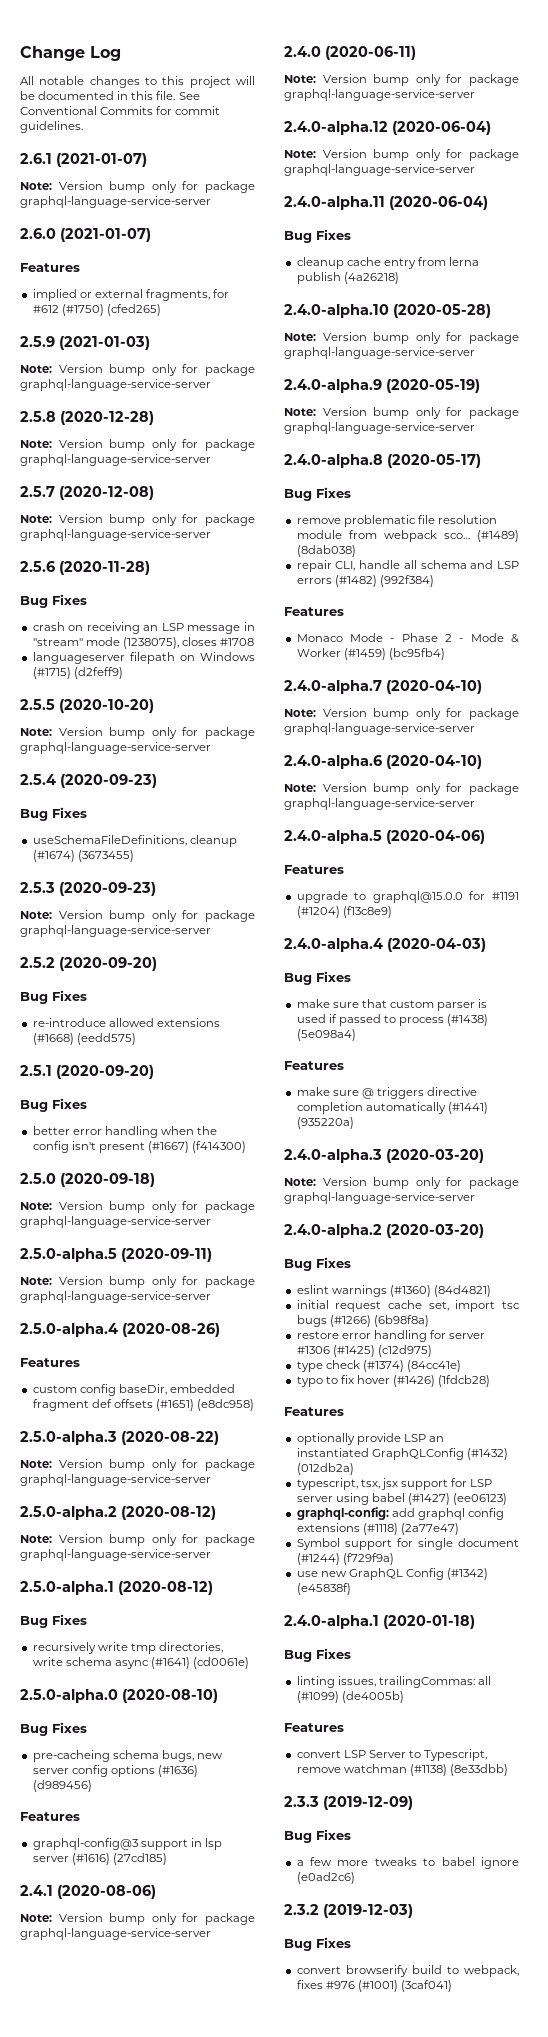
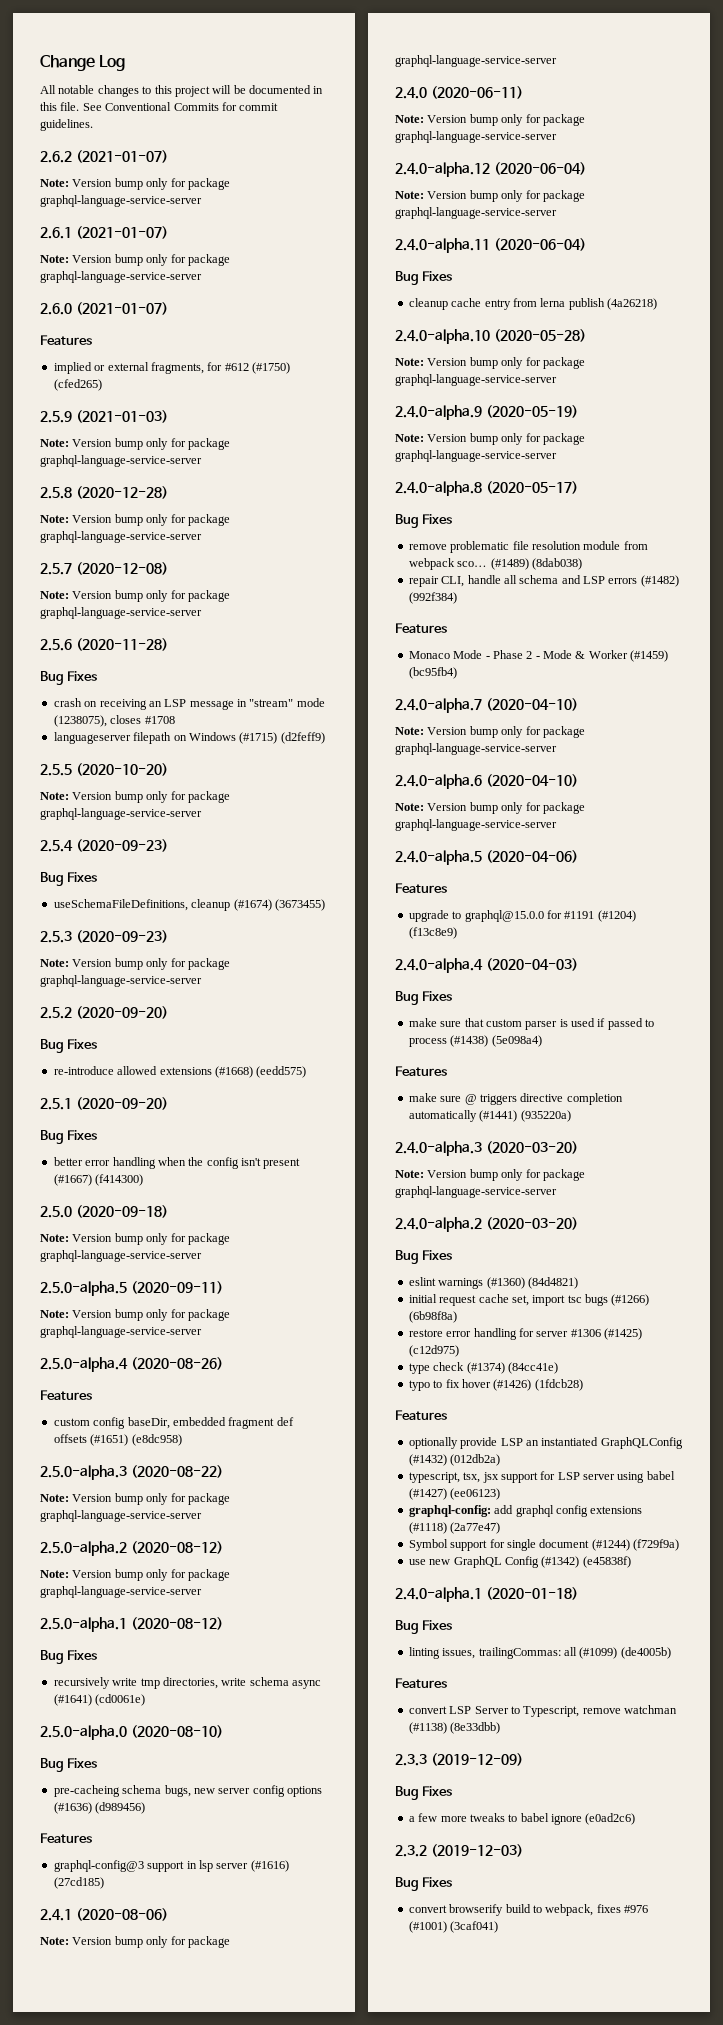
(83, 127) none -> [40,150,168,163] [40,178,230,190] [40,195,202,207] // 2.6.2 (2021-01-07) // Note: Version bump only for package graphql-language-service-server

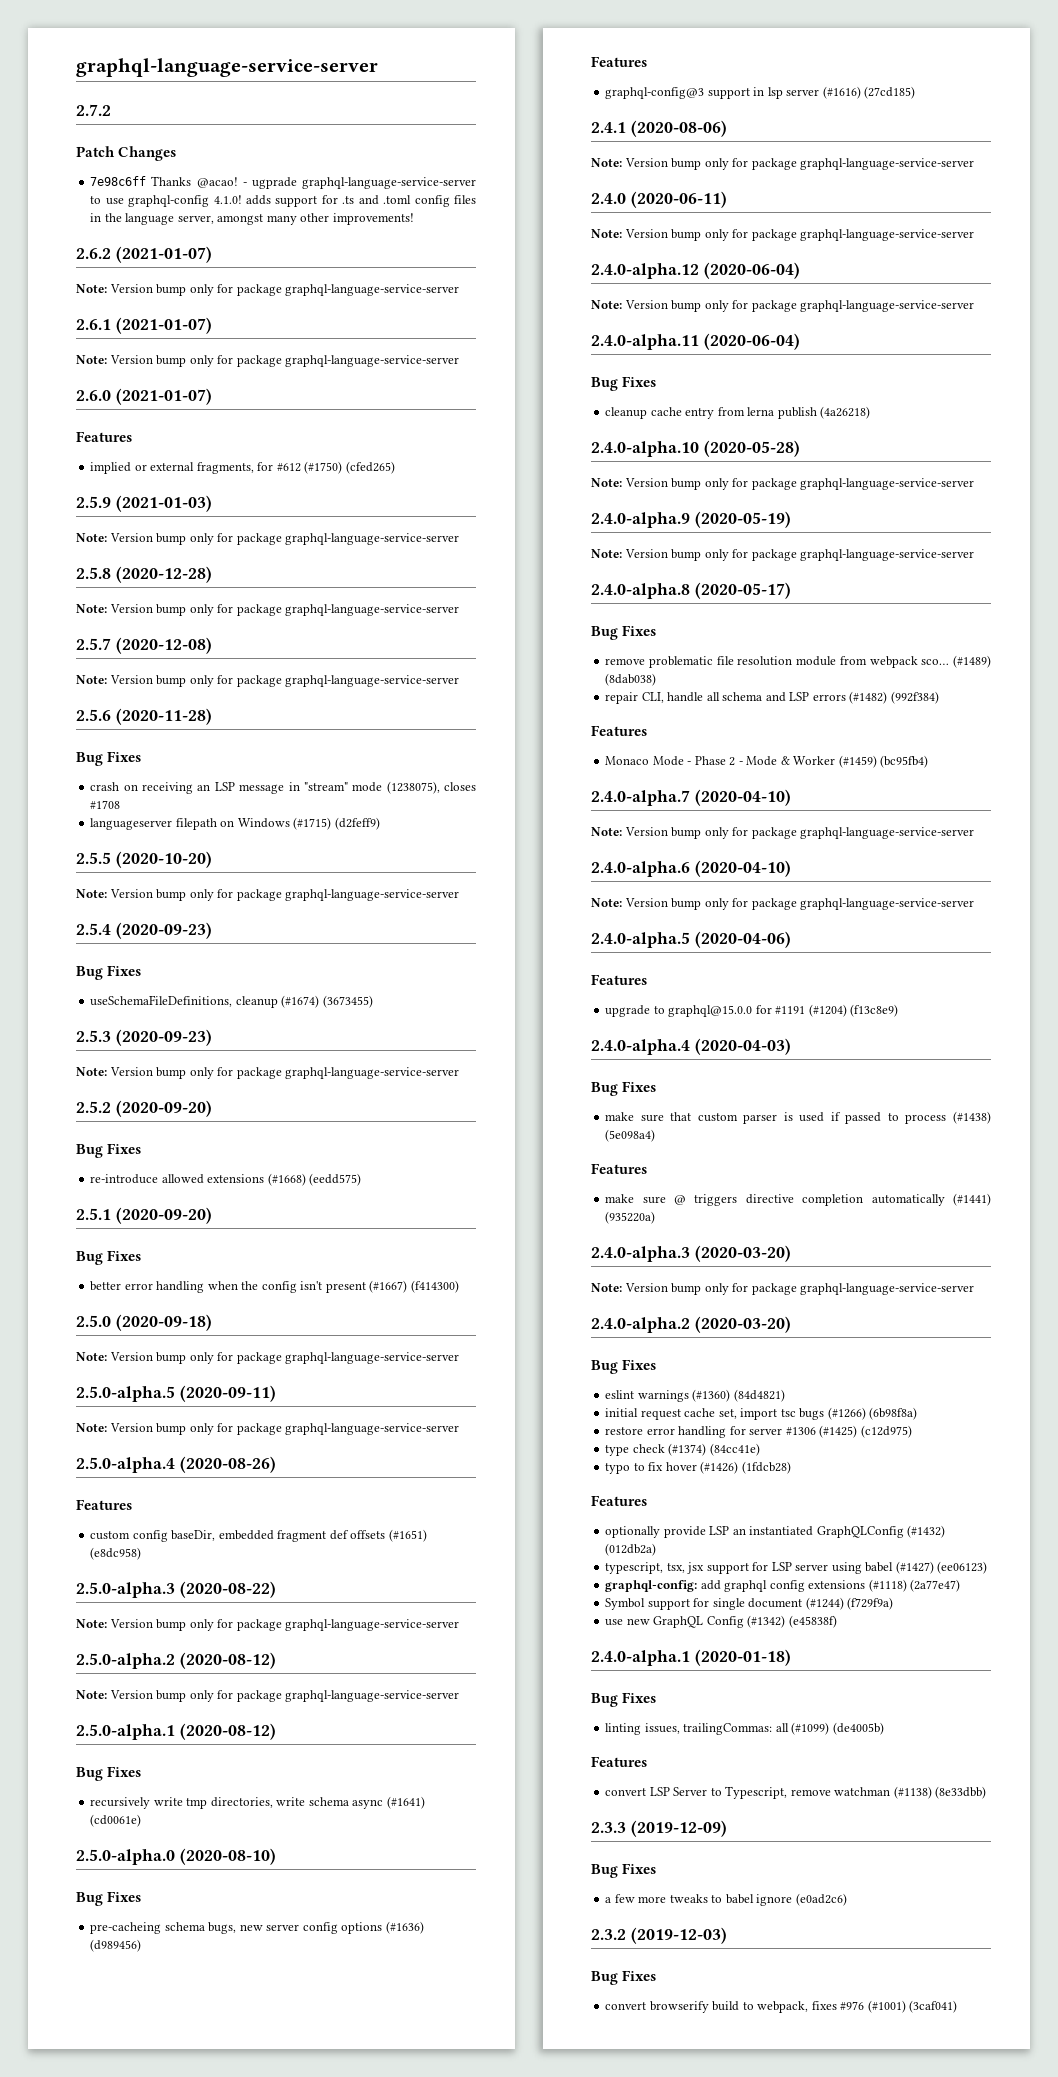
[40,55,126,71] [40,85,324,97] [40,102,279,111] [40,119,93,131] Change Log // All notable changes to this project will be documented in this file. See Conventional Commits for commit guidelines. -> [76,58,378,77] [76,104,111,116] [76,146,177,161] [90,176,476,189] [90,195,477,207] [90,213,414,225] graphql-language-service-server // 2.7.2 // Patch Changes // 7e98c6ff Thanks @acao! - ugprade graphql-language-service-server to use graphql-config 4.1.0! adds support for .ts and .toml config files in the language server, amongst many other improvements!

